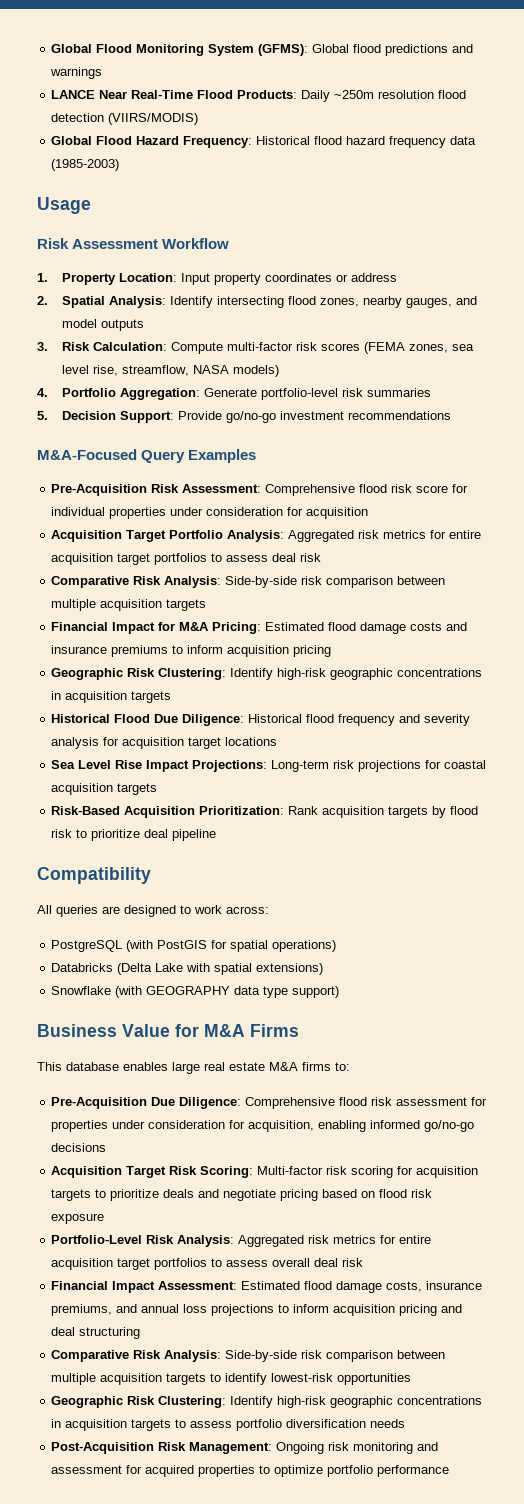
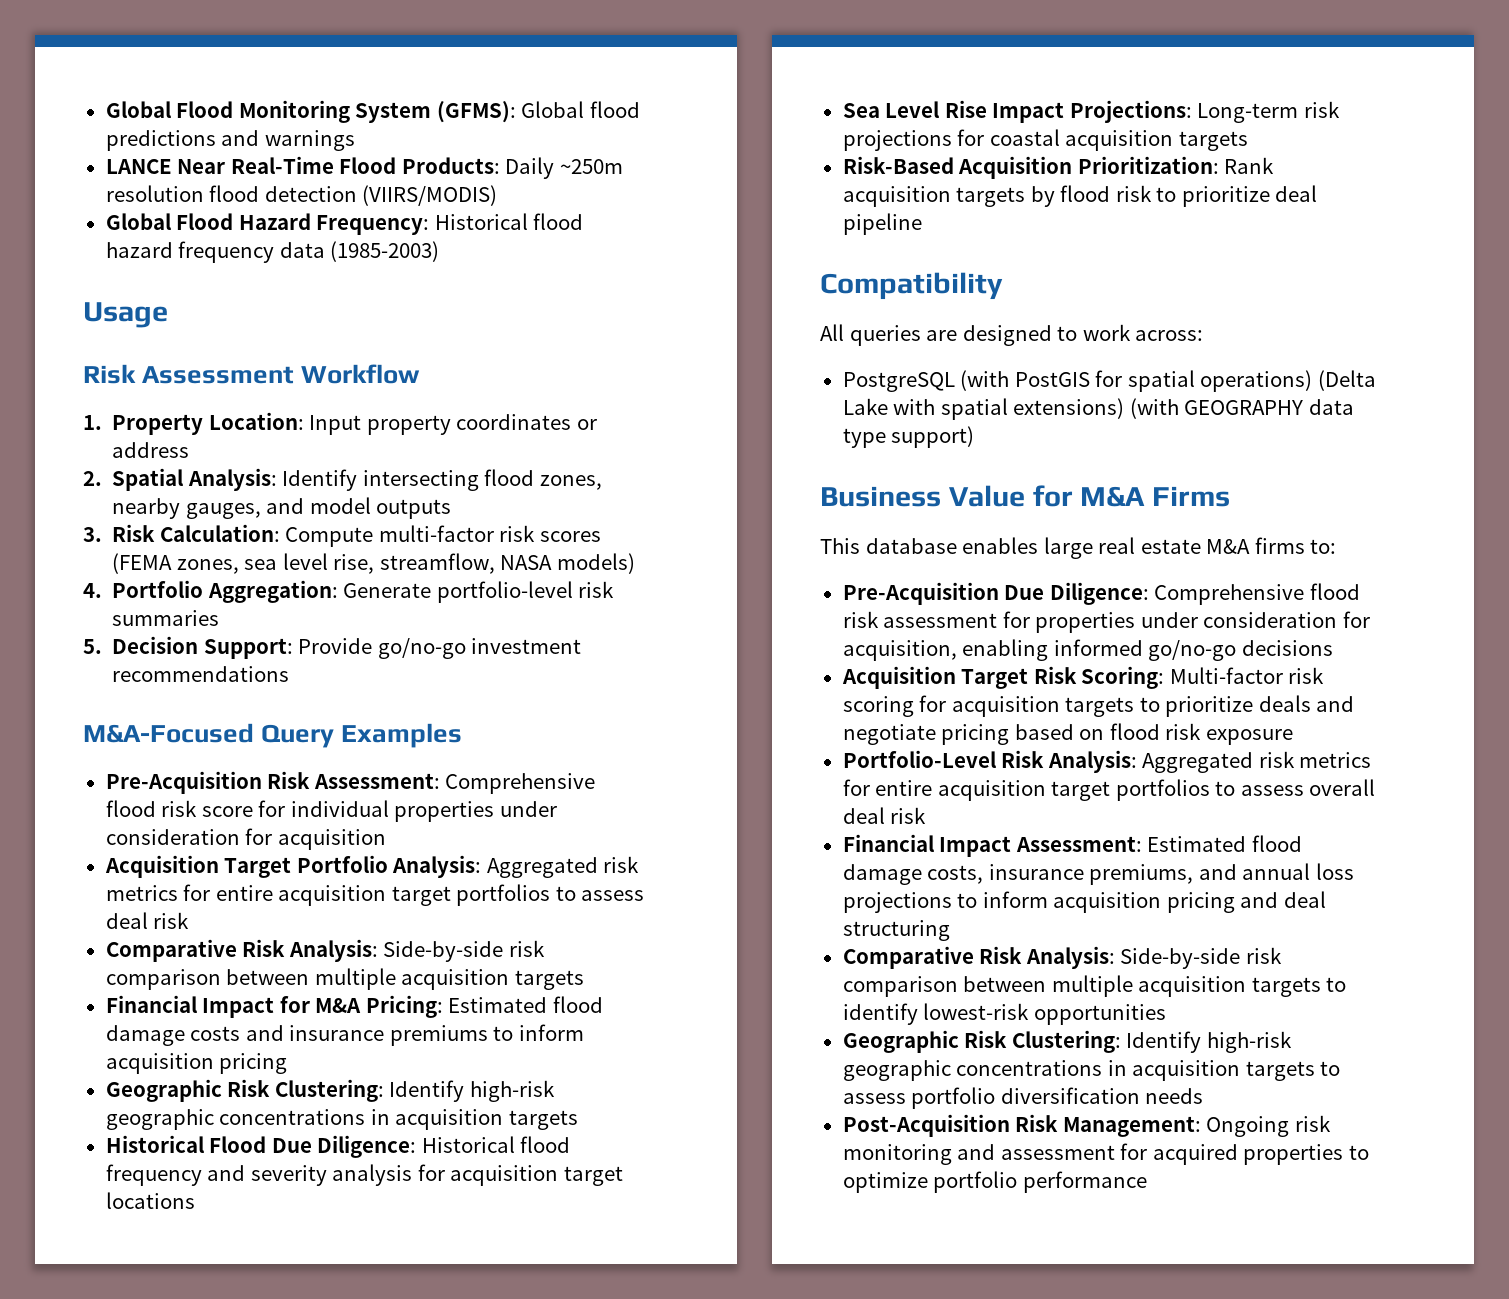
[51,963,114,972] // Databricks -> (1313, 381) none
[51,986,112,995] // Snowflake -> (1125, 408) none

